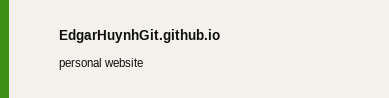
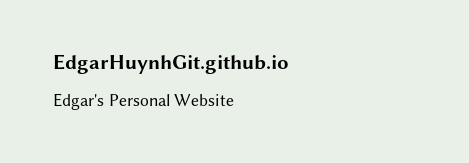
[59,58,144,70] personal website -> [53,93,235,110] Edgar's Personal Website

